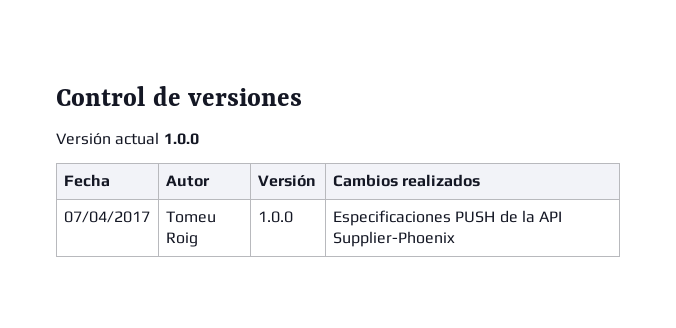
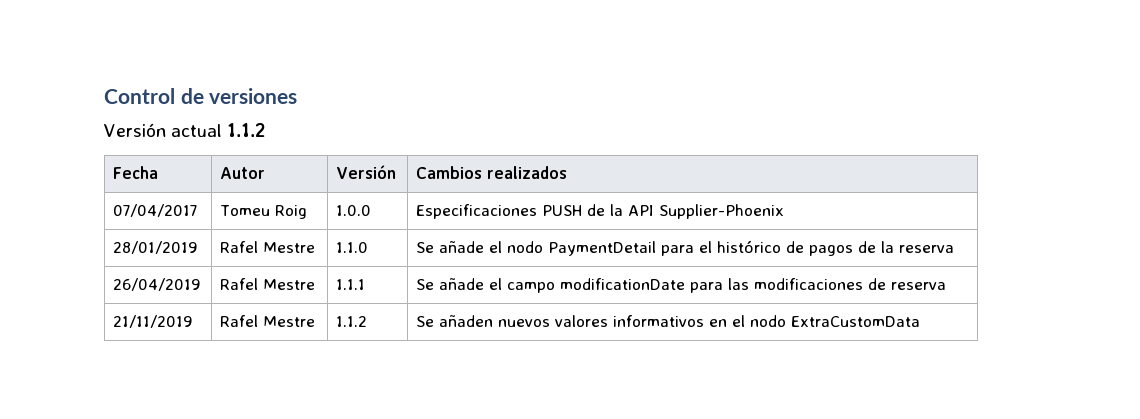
[163,133,199,145] 1.0.0 -> [227,123,266,137] 1.1.2
(455, 239) none -> [113,241,199,254] [220,241,316,253] [336,242,369,253] [416,240,955,256] [113,278,202,291] [220,278,316,290] [336,279,366,290] [416,278,947,293] [113,315,194,328] [220,315,316,327] [336,316,368,327] [416,315,921,327] // 28/01/2019 | Rafel Mestre | 1.1.0 | Se añade el nodo PaymentDetail para el histórico de pagos de la reserva // 26/04/2019 | Rafel Mestre | 1.1.1 | Se añade el campo modificationDate para las modificaciones de reserva // 21/11/2019 | Rafel Mestre | 1.1.2 | Se añaden nuevos valores informativos en el nodo ExtraCustomData

